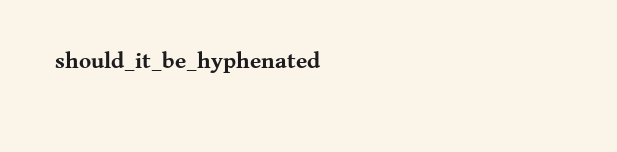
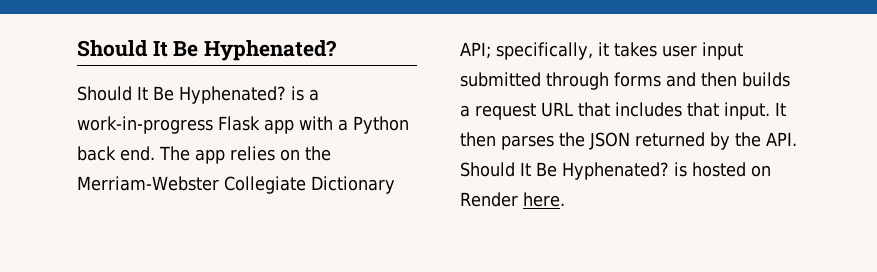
[55,51,321,73] should_it_be_hyphenated -> [77,40,338,61] [77,86,319,104] [77,116,409,134] [77,146,331,164] [77,176,395,194] [460,42,743,60] [460,72,790,90] [460,102,786,120] [460,132,797,150] [460,162,771,180] [460,192,565,207] Should It Be Hyphenated? // Should It Be Hyphenated? is a work-in-progress Flask app with a Python back end. The app relies on the Merriam-Webster Collegiate Dictionary API; specifically, it takes user input submitted through forms and then builds a request URL that includes that input. It then parses the JSON returned by the API. Should It Be Hyphenated? is hosted on Render here.

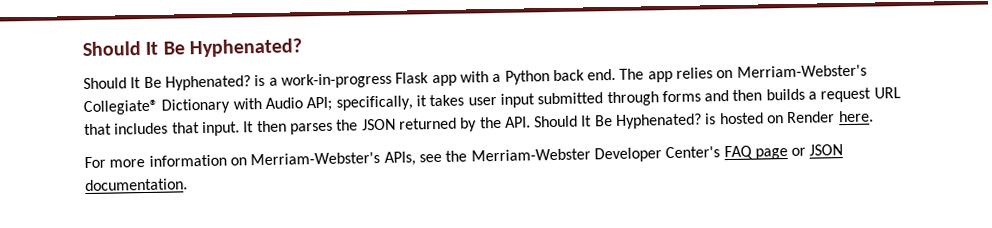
[305,146,331,161] [77,176,395,194] the Merriam-Webster Collegiate Dictionary -> [736,64,867,78] [83,97,303,116] Merriam-Webster's Collegiate® Dictionary with Audio
(565, 199) none -> [84,144,844,169] [85,178,188,192] // For more information on Merriam-Webster's APIs, see the Merriam-Webster Developer Center's FAQ page or JSON documentation.

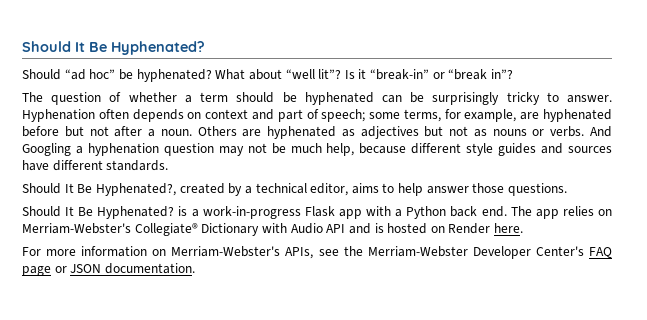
[82,38,303,58] Should It Be Hyphenated? -> [22,41,205,55] [22,69,514,82] [22,92,612,105] [22,109,612,122] [22,126,612,139] [22,143,613,156] [22,160,169,171] [22,183,568,196] Should It Be Hyphenated? // Should “ad hoc” be hyphenated? What about “well lit”? Is it “break-in” or “break in”? // The question of whether a term should be hyphenated can be surprisingly tricky to answer. Hyphenation often depends on context and part of speech; some terms, for example, are hyphenated before but not after a noun. Others are hyphenated as adjectives but not as nouns or verbs. And Googling a hyphenation question may not be much help, because different style guides and sources have different standards. // Should It Be Hyphenated?, created by a technical editor, aims to help answer those questions.
[306,87,901,112] [84,113,703,137] API; specifically, it takes user input submitted through forms and then builds a request URL that includes that input. It then parses the JSON returned by the API. Should It Be Hyphenated? -> [326,223,371,234] API and

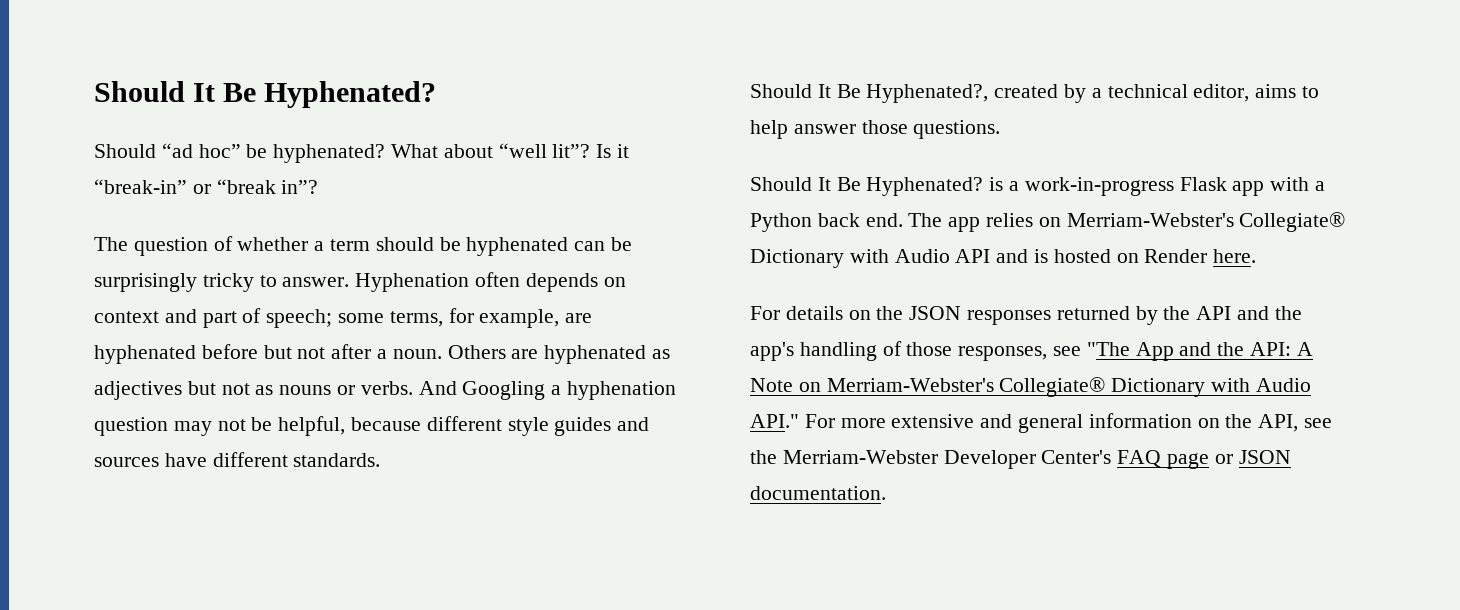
[290,143,355,156] much help, -> [278,416,346,436] helpful,
[46,246,314,259] more information on Merriam-Webster's APIs, -> [785,306,1302,325] [750,341,1313,361] [750,377,1311,397] [750,413,1299,433] details on the JSON responses returned by the API and the app's handling of those responses, see "The App and the API: A Note on Merriam-Webster's Collegiate® Dictionary with Audio API." For more extensive and general information on the API,

